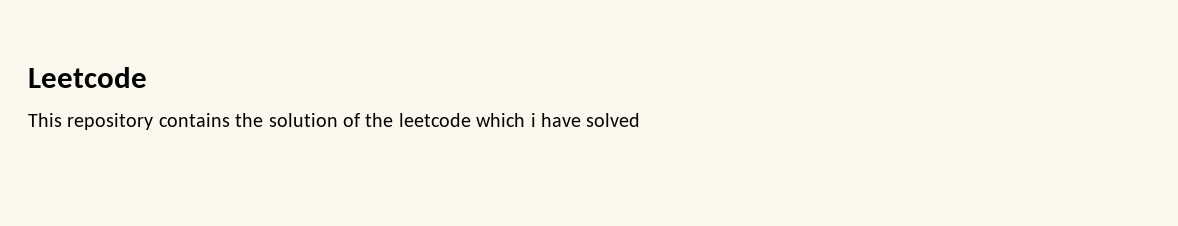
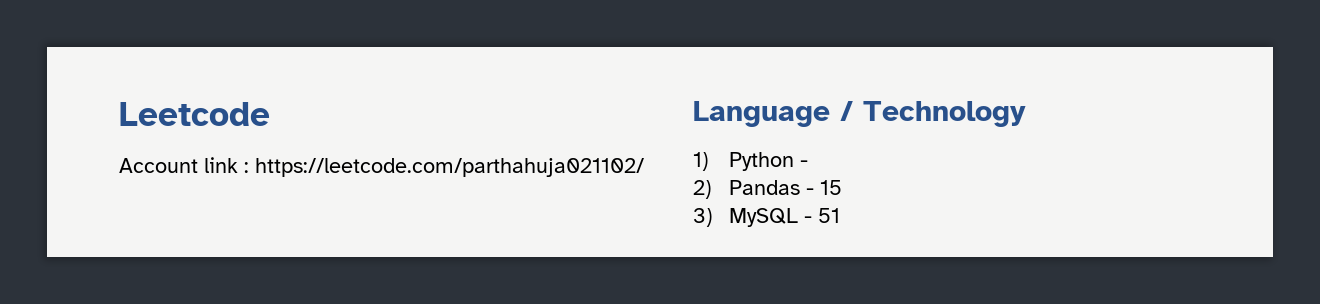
[28,113,641,130] This repository contains the solution of the leetcode which i have solved -> [119,157,644,177] [693,101,1026,127] [693,152,808,171] [693,180,842,199] [693,208,840,227] Account link : https://leetcode.com/parthahuja021102/ // Language / Technology // 1) Python - // 2) Pandas - 15 // 3) MySQL - 51

